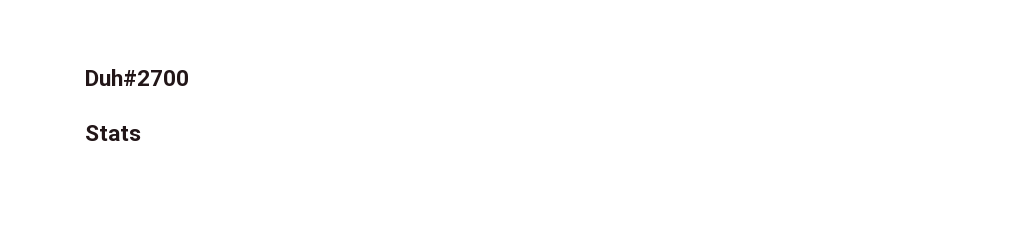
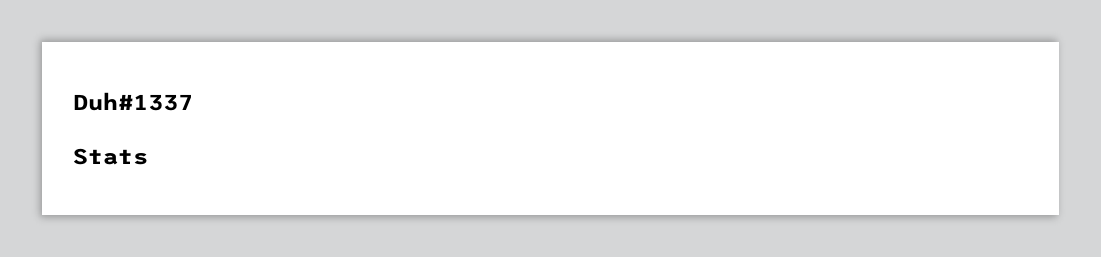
[85,69,189,86] Duh#2700 -> [73,92,193,111] Duh#1337

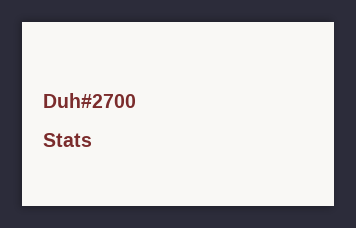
[73,92,193,111] Duh#1337 -> [43,93,136,108] Duh#2700

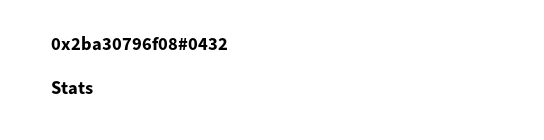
[43,93,136,108] Duh#2700 -> [51,36,228,51] 0x2ba30796f08#0432

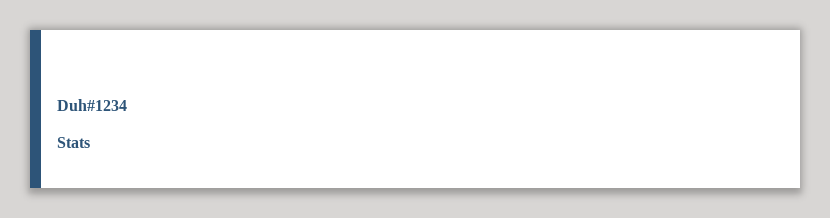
[51,36,228,51] 0x2ba30796f08#0432 -> [57,99,127,111] Duh#1234

